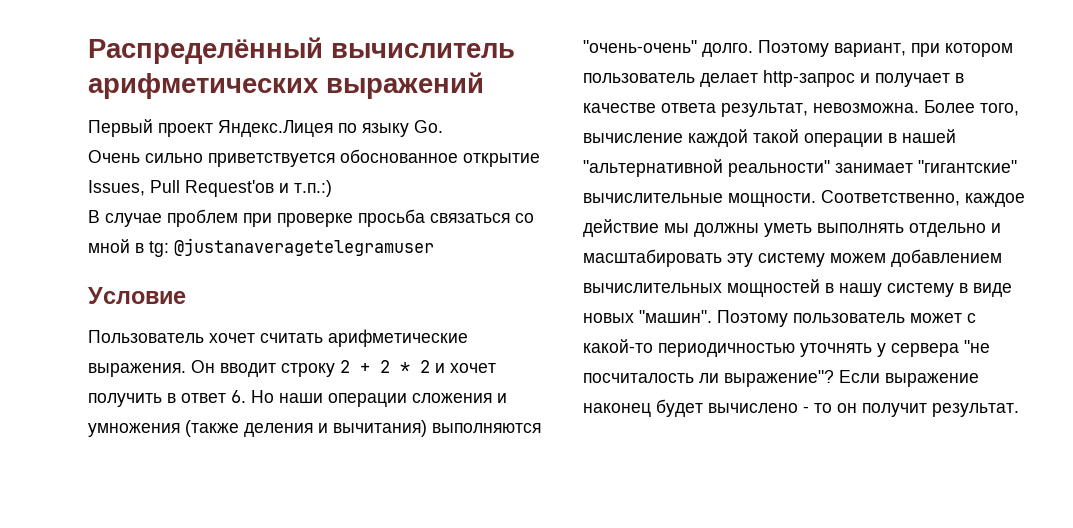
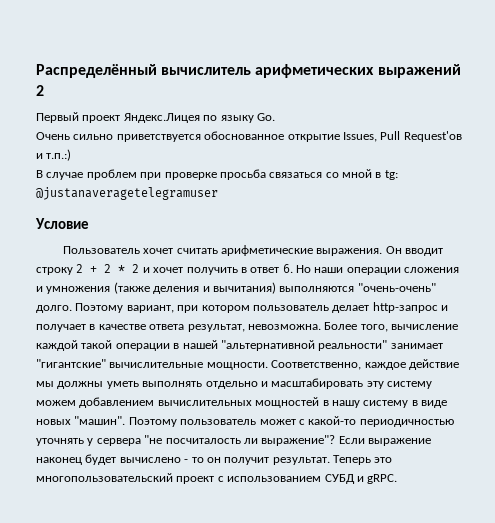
(484, 85) none -> [36,85,44,96] 2
(1019, 410) none -> [333,455,393,465] [36,473,398,484] Теперь это многопользовательский проект с использованием СУБД и gRPC.

